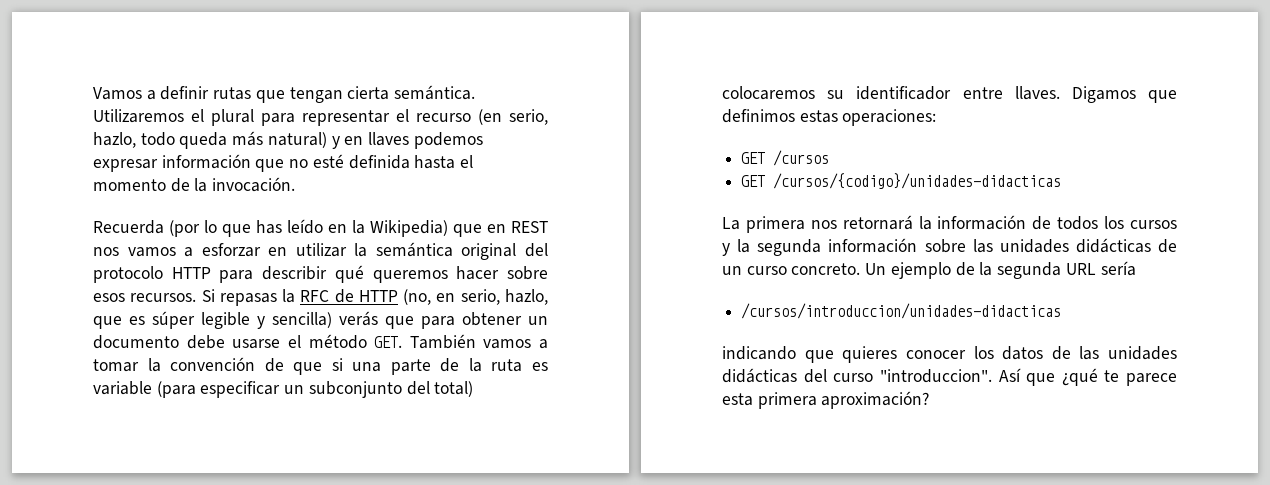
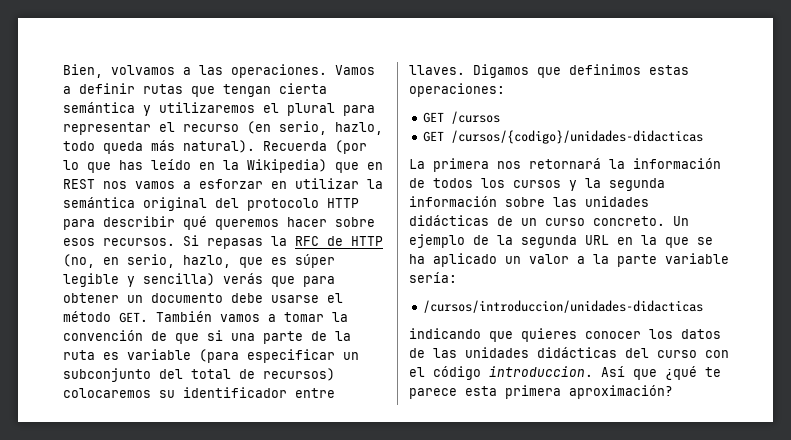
(93, 93) none -> [63,64,327,78] Bien, volvamos a las operaciones.
[394,85,476,100] [93,109,184,123] semántica. Utilizaremos -> [63,102,255,116] semántica y utilizaremos
[267,132,483,149] [93,154,474,172] [93,177,296,192] natural) y en llaves podemos expresar información que no esté definida hasta el momento de la invocación. // -> [183,140,255,153] natural).
[434,381,474,397] total) -> [191,368,335,381] total de recursos)
[1100,261,1136,276] sería -> [617,235,713,248] [409,253,729,267] [409,272,457,283] en la que se ha aplicado un valor a la parte variable sería:
[879,369,992,383] "introduccion". -> [705,350,729,358] [409,366,593,380] con el código introduccion.

